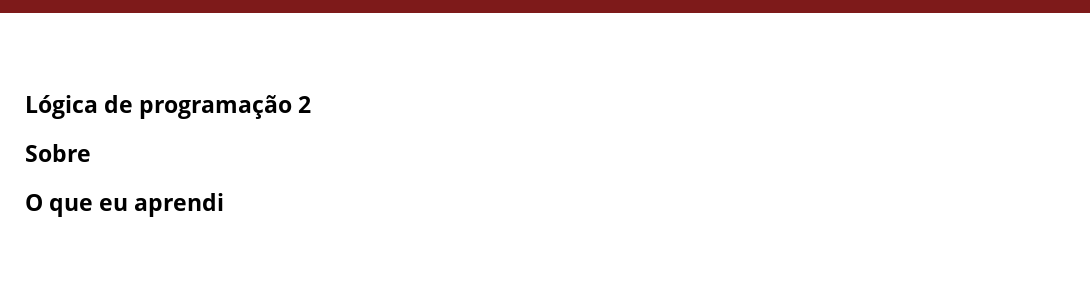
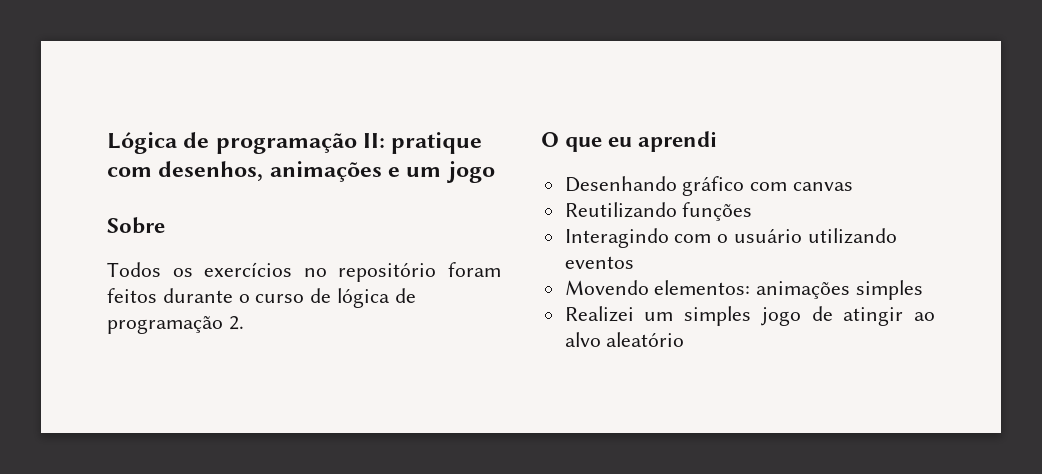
[298,96,312,113] [25,144,91,162] [25,193,225,217] 2 // Sobre // O que eu aprendi -> [363,132,483,154] [107,161,495,183] [107,217,165,234] [107,262,501,282] [107,288,416,308] [107,315,244,334] [541,131,718,152] [564,176,854,196] [564,202,753,221] [564,228,897,248] [564,256,634,269] [564,280,924,300] [564,306,935,326] [564,332,685,347] II: pratique com desenhos, animações e um jogo // Sobre // Todos os exercícios no repositório foram feitos durante o curso de lógica de programação 2. // O que eu aprendi // Desenhando gráfico com canvas // Reutilizando funções // Interagindo com o usuário utilizando eventos // Movendo elementos: animações simples // Realizei um simples jogo de atingir ao alvo aleatório

